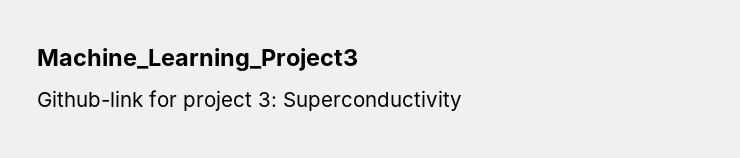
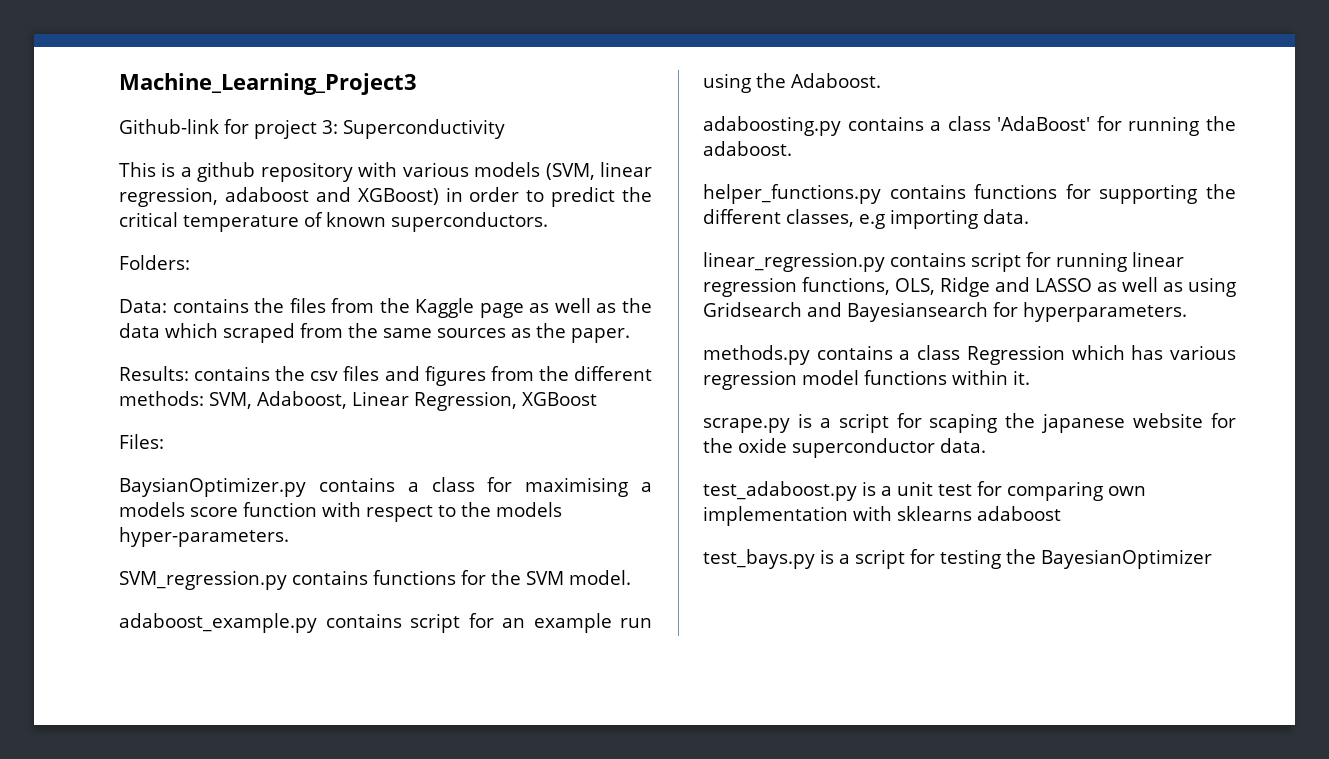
(462, 100) none -> [119,162,652,182] [119,187,652,207] [119,212,548,232] [119,255,190,270] [119,298,652,318] [119,323,630,343] [119,366,652,386] [119,391,597,411] [119,434,164,449] [119,477,652,497] [119,502,562,522] [119,527,289,547] [119,570,631,590] [119,613,652,633] [703,73,881,93] [703,116,1236,136] [703,141,792,156] [703,184,1236,204] [703,209,1029,229] [703,252,1184,272] [703,277,1236,297] [703,302,1187,322] [703,345,1236,365] [703,370,1030,390] [703,413,1236,433] [703,438,986,458] [703,481,1146,501] [703,506,1061,526] [703,549,1212,569] // This is a github repository with various models (SVM, linear regression, adaboost and XGBoost) in order to predict the critical temperature of known superconductors. // Folders: // Data: contains the files from the Kaggle page as well as the data which scraped from the same sources as the paper. // Results: contains the csv files and figures from the different methods: SVM, Adaboost, Linear Regression, XGBoost // Files: // BaysianOptimizer.py contains a class for maximising a models score function with respect to the models hyper-parameters. // SVM_regression.py contains functions for the SVM model. // adaboost_example.py contains script for an example run using the Adaboost. // adaboosting.py contains a class 'AdaBoost' for running the adaboost. // helper_functions.py contains functions for supporting the different classes, e.g importing data. // linear_regression.py contains script for running linear regression functions, OLS, Ridge and LASSO as well as using Gridsearch and Bayesiansearch for hyperparameters. // methods.py contains a class Regression which has various regression model functions within it. // scrape.py is a script for scaping the japanese website for the oxide superconductor data. // test_adaboost.py is a unit test for comparing own implementation with sklearns adaboost // test_bays.py is a script for testing the BayesianOptimizer

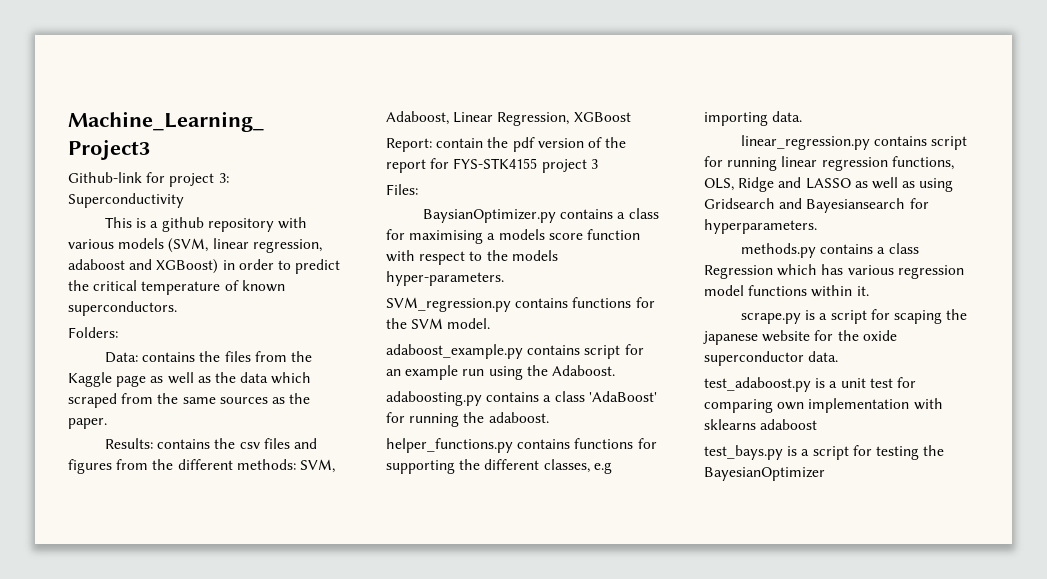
(597, 399) none -> [386,137,627,152] [386,158,598,173] // Report: contain the pdf version of the report for FYS-STK4155 project 3

